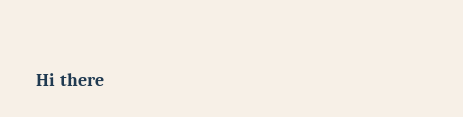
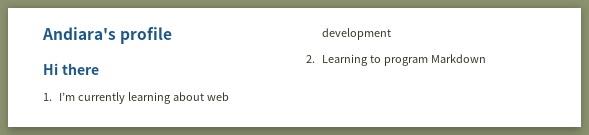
(36, 79) none -> [42,27,173,44] Andiara's profile //
(104, 79) none -> [43,92,229,104] [321,28,391,40] [306,54,486,66] // 1. I’m currently learning about web development // 2. Learning to program Markdown

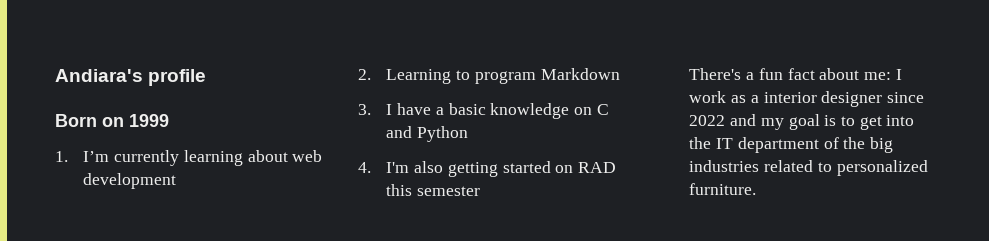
[43,63,99,75] Hi there -> [55,114,169,127] Born on 1999
(486, 58) none -> [358,103,609,119] [386,126,469,142] [358,161,617,177] [386,184,481,196] [689,68,902,80] [689,91,925,107] [689,114,915,130] [689,137,894,153] [689,160,928,176] [689,183,757,195] // 3. I have a basic knowledge on C and Python // 4. I'm also getting started on RAD this semester // There's a fun fact about me: I work as a interior designer since 2022 and my goal is to get into the IT department of the big industries related to personalized furniture.

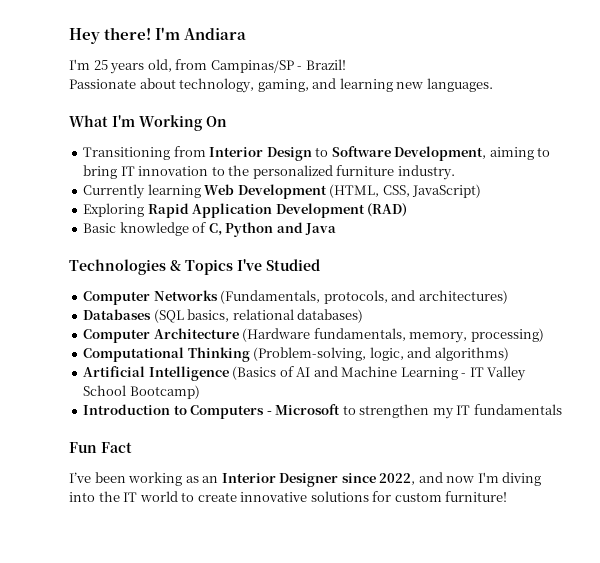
[55,69,207,86] [55,114,169,127] [55,150,323,166] [83,173,177,189] [358,68,620,84] [358,103,609,119] [386,126,469,142] [358,161,617,177] [386,184,481,196] [689,68,902,80] [689,91,925,107] [689,114,915,130] [689,137,894,153] [689,160,928,176] [689,183,757,195] Andiara's profile // Born on 1999 // 1. I’m currently learning about web development // 2. Learning to program Markdown // 3. I have a basic knowledge on C and Python // 4. I'm also getting started on RAD this semester // There's a fun fact about me: I work as a interior designer since 2022 and my goal is to get into the IT department of the big industries related to personalized furniture. -> [69,27,247,44] [69,59,346,74] [69,78,493,93] [69,115,227,131] [83,146,551,161] [83,165,455,180] [83,184,482,199] [83,203,408,218] [83,222,337,237] [69,259,320,275] [83,290,508,305] [83,309,364,323] [83,328,544,343] [83,347,509,362] [83,366,527,381] [83,385,200,399] [83,404,562,419] [69,442,132,453] [69,472,542,487] [69,491,508,502] Hey there! I'm Andiara // I'm 25 years old, from Campinas/SP - Brazil! // Passionate about technology, gaming, and learning new languages. // What I'm Working On // Transitioning from Interior Design to Software Development, aiming to bring IT innovation to the personalized furniture industry. // Currently learning Web Development (HTML, CSS, JavaScript) // Exploring Rapid Application Development (RAD) // Basic knowledge of C, Python and Java // Technologies & Topics I've Studied // Computer Networks (Fundamentals, protocols, and architectures) // Databases (SQL basics, relational databases) // Computer Architecture (Hardware fundamentals, memory, processing) // Computational Thinking (Problem-solving, logic, and algorithms) // Artificial Intelligence (Basics of AI and Machine Learning - IT Valley School Bootcamp) // Introduction to Computers - Microsoft to strengthen my IT fundamentals // Fun Fact // I’ve been working as an Interior Designer since 2022, and now I'm diving into the IT world to create innovative solutions for custom furniture!

